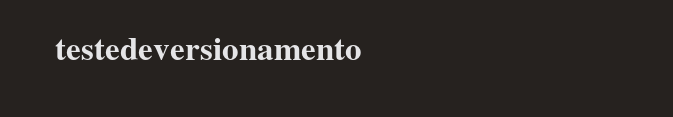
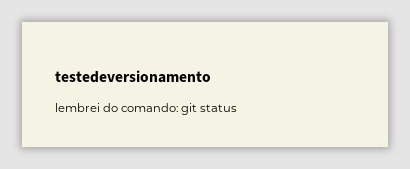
(362, 49) none -> [55,103,238,115] // lembrei do comando: git status

